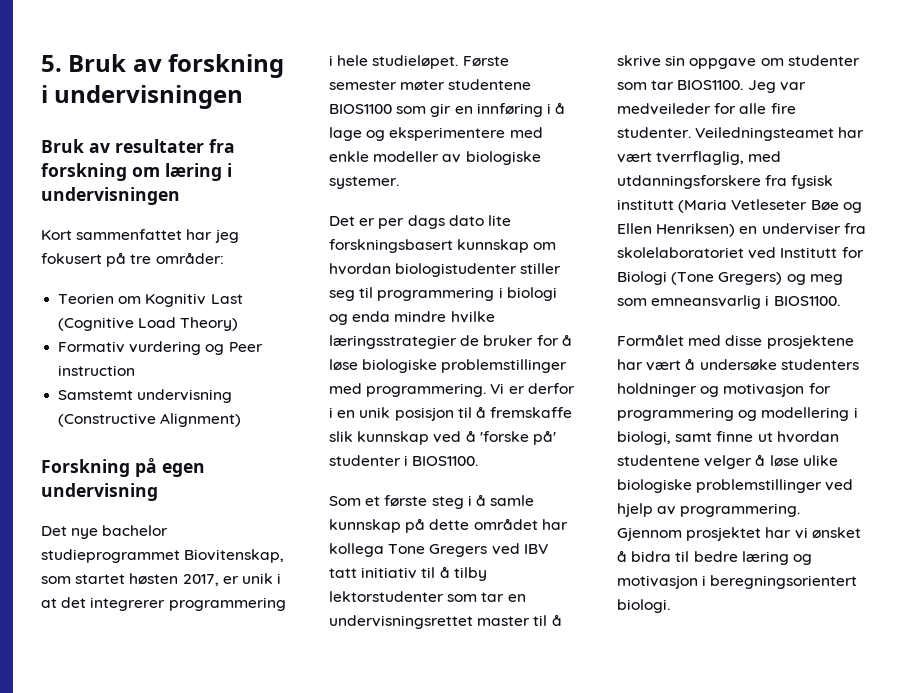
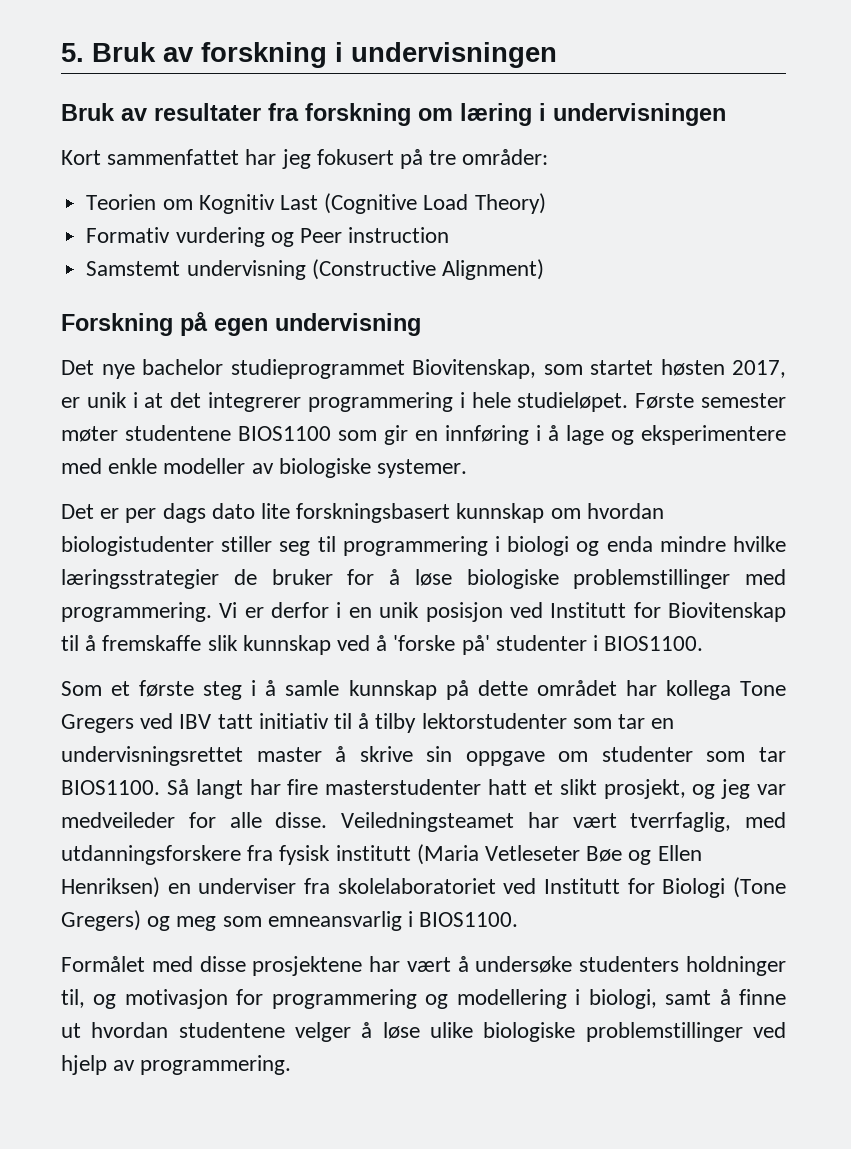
(454, 414) none -> [509,602,786,622] ved Institutt for Biovitenskap
[533,615,548,626] til -> (322, 754) none
[747,80,776,93] Jeg -> [166,779,751,799] Så langt har fire masterstudenter hatt et slikt prosjekt, og jeg
[770,103,796,114] [617,127,691,138] fire studenter. -> [275,812,328,828] disse.
[656,151,745,165] tverrflaglig, -> [630,812,732,832] tverrfaglig,
(697, 390) none -> [61,989,85,1008] til,
(713, 437) none -> [719,989,731,1005] å
[617,527,861,541] [617,550,812,565] [617,575,858,589] [617,599,670,613] Gjennom prosjektet har vi ønsket å bidra til bedre læring og motivasjon i beregningsorientert biologi. -> (292, 1065) none

